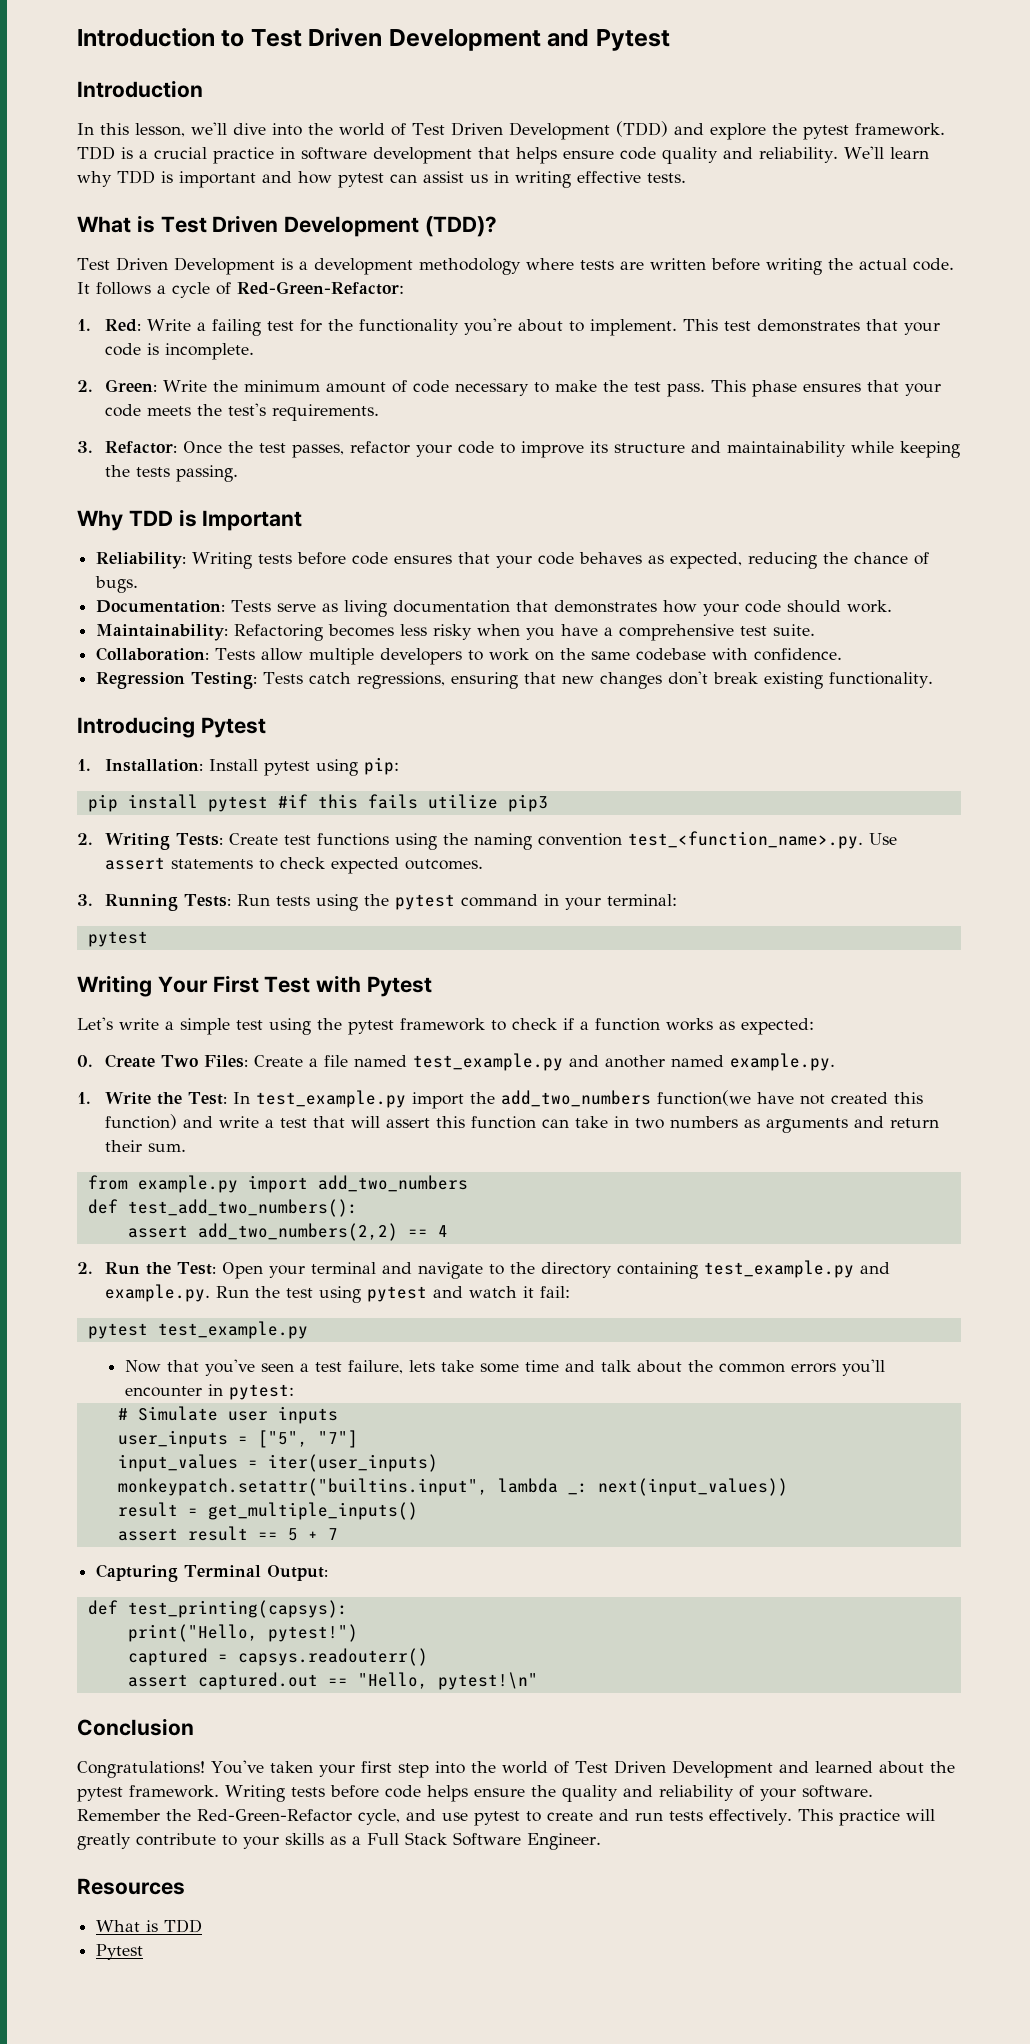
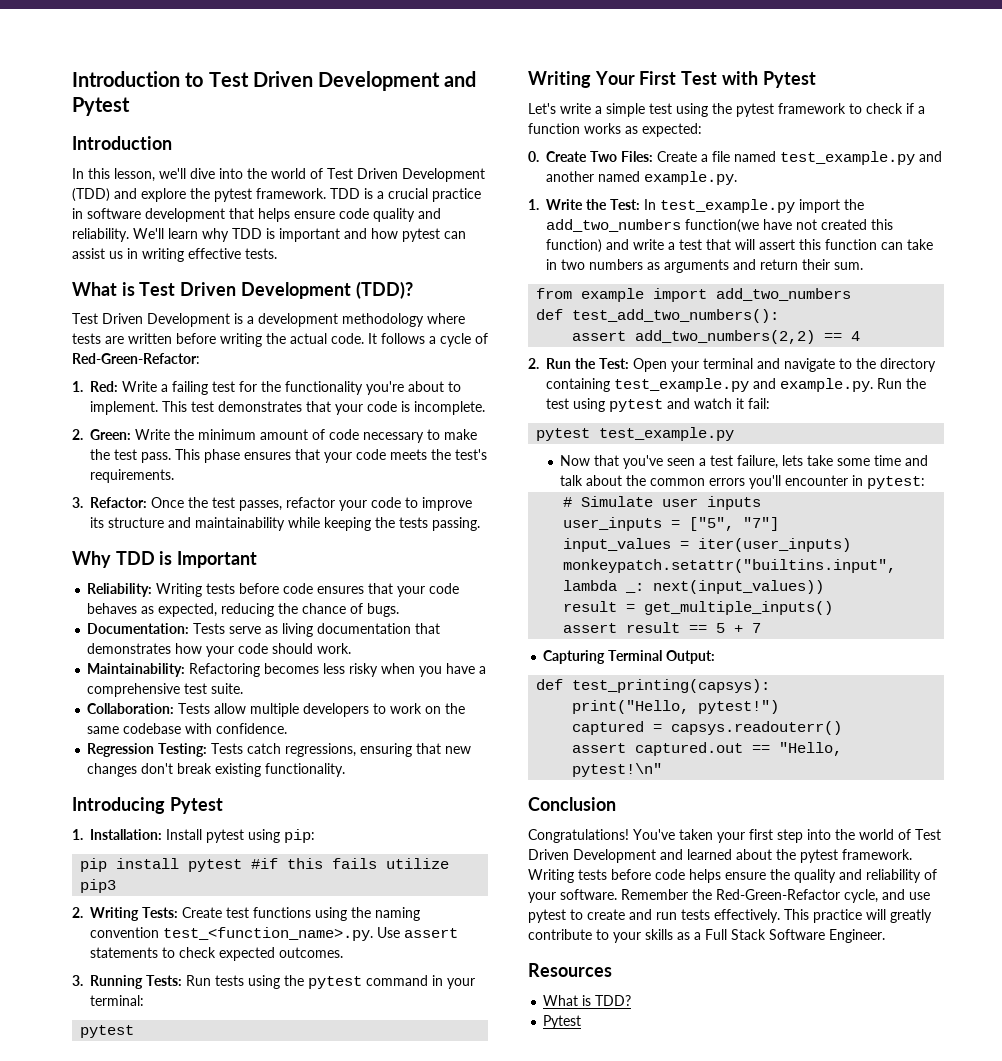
[137,1175,238,1193] example.py -> [581,288,645,302] example
[164,1919,203,1933] TDD -> [595,995,632,1006] TDD?

